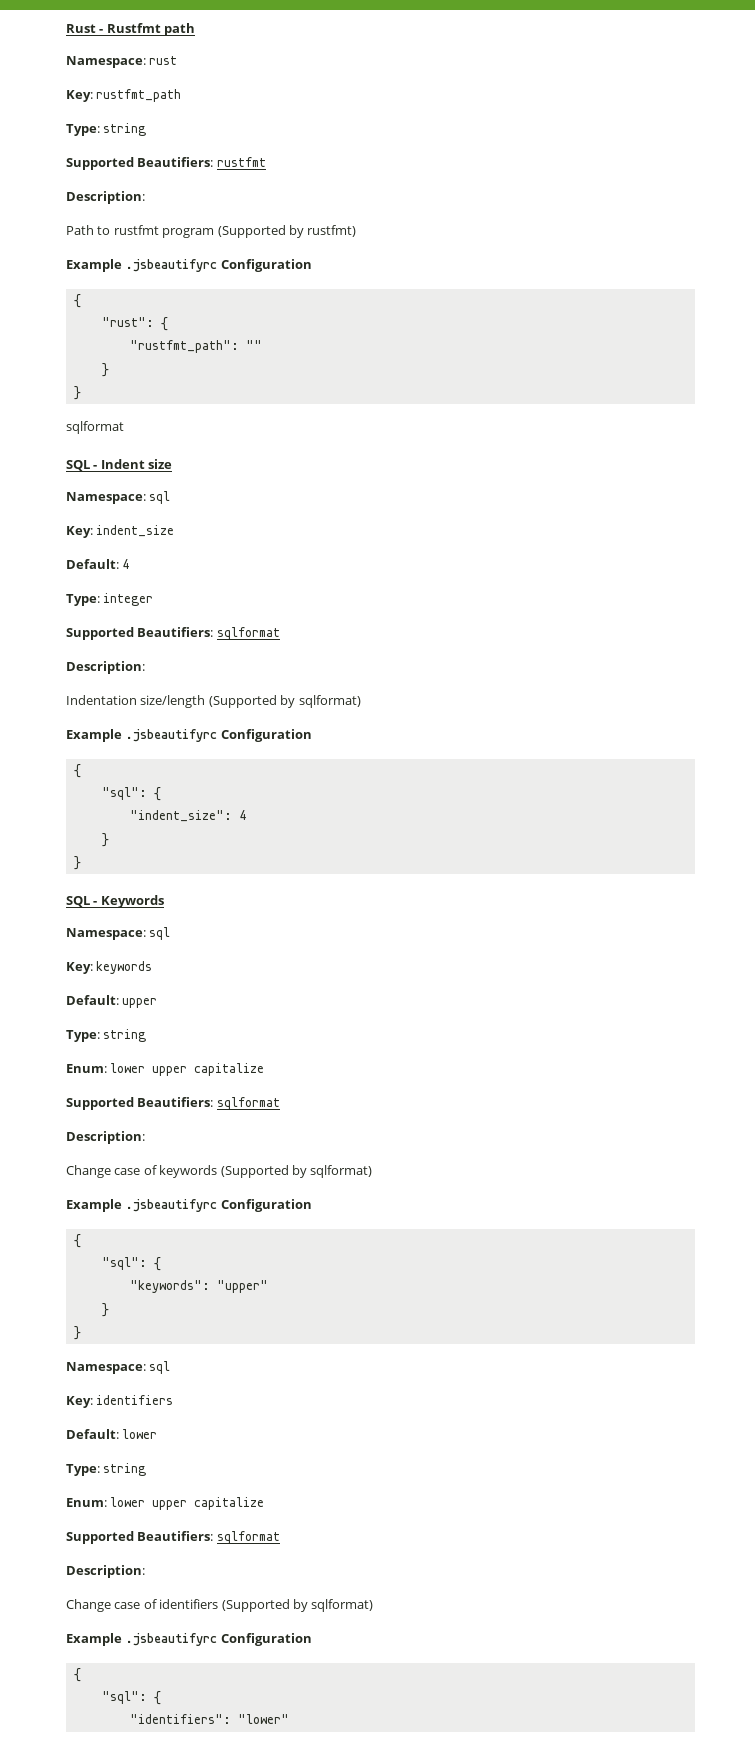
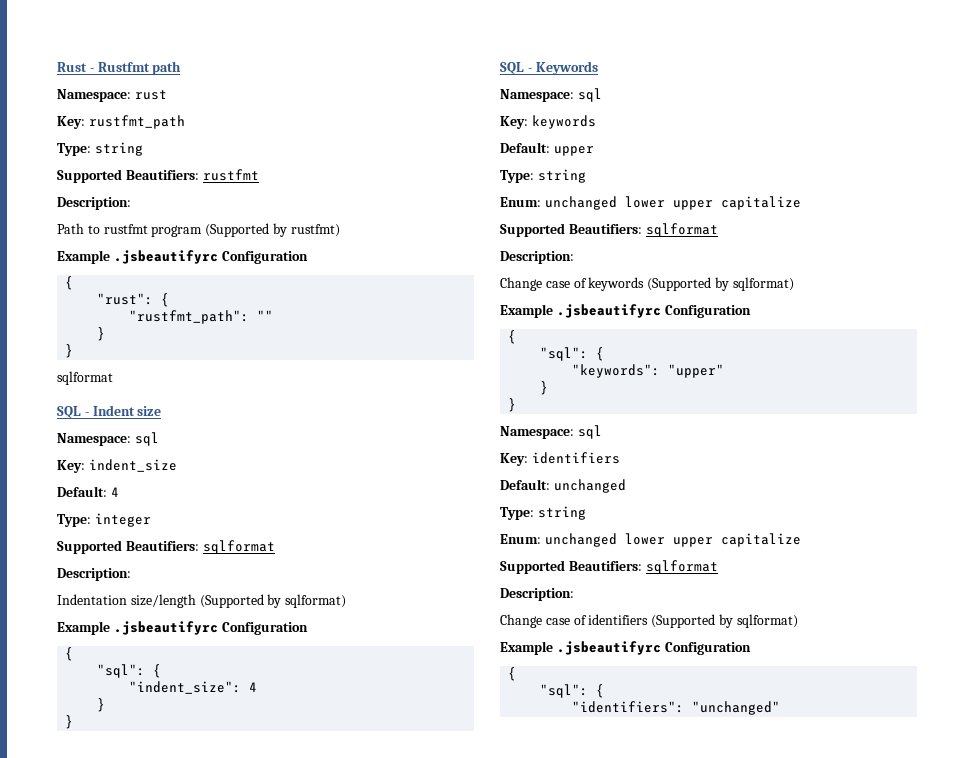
(107, 1068) none -> [544,196,617,210] unchanged
[122,1429,158,1439] [66,1463,147,1476] [66,1498,107,1507] lower // Type: string // Enum: -> [553,479,626,493] [500,506,586,520] [500,533,617,547] unchanged // Type: string // Enum: unchanged
[237,1714,289,1724] "lower" -> [692,701,781,715] "unchanged"

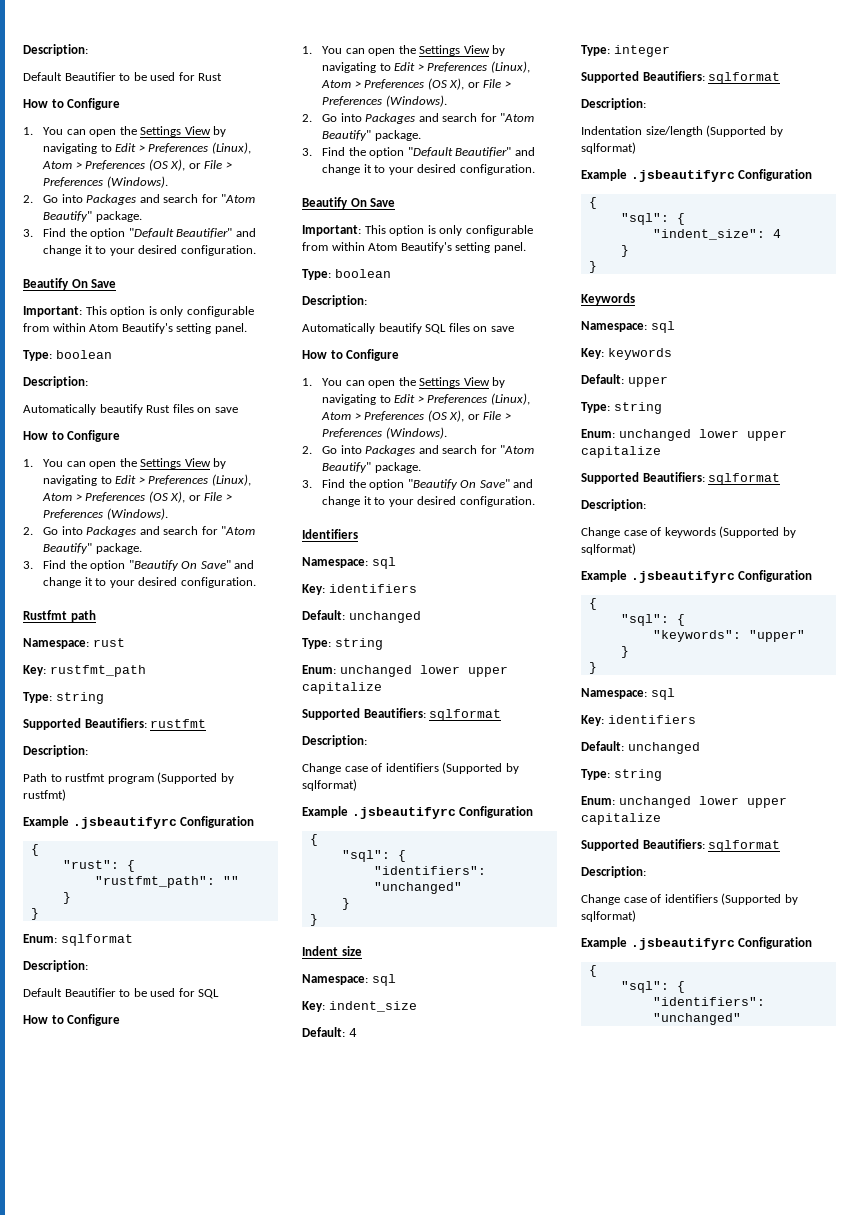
[57,62,94,72] Rust - -> [23,44,88,56] [23,72,223,81] [23,98,121,110] [23,126,227,137] [43,142,251,154] [42,159,232,171] [43,176,168,188] [23,194,256,205] [43,211,142,222] [23,228,256,239] [43,245,256,256] [23,278,117,290] [23,306,254,317] [23,323,247,334] [23,350,112,361] [23,376,88,388] [23,404,238,415] [23,430,121,442] [23,458,227,469] [43,474,251,486] [42,491,232,503] [43,508,168,520] [23,526,256,537] [43,543,142,554] [23,560,255,571] [43,577,256,588] Description: // Default Beautifier to be used for Rust // How to Configure // 1. You can open the Settings View by navigating to Edit > Preferences (Linux), Atom > Preferences (OS X), or File > Preferences (Windows). // 2. Go into Packages and search for "Atom Beautify" package. // 3. Find the option "Default Beautifier" and change it to your desired configuration. // Beautify On Save // Important: This option is only configurable from within Atom Beautify's setting panel. // Type: boolean // Description: // Automatically beautify Rust files on save // How to Configure // 1. You can open the Settings View by navigating to Edit > Preferences (Linux), Atom > Preferences (OS X), or File > Preferences (Windows). // 2. Go into Packages and search for "Atom Beautify" package. // 3. Find the option "Beautify On Save" and change it to your desired configuration. //
[57,371,113,385] [57,406,89,418] sqlformat // SQL - -> [23,934,133,946] [23,960,88,972] [23,988,220,999] [23,1014,121,1026] [302,45,506,56] [322,61,530,73] [321,78,511,90] [322,95,447,107] [302,113,535,124] [322,130,421,141] [302,147,535,158] [322,164,535,175] [302,197,396,209] [302,225,533,236] [302,242,526,253] [302,269,391,280] [302,295,367,307] [302,323,514,334] [302,349,400,361] [302,377,506,388] [322,393,530,405] [321,410,511,422] [322,427,447,439] [302,445,535,456] [322,462,421,473] [302,479,534,490] [322,496,535,507] [302,529,358,539] [302,557,396,569] [302,584,417,595] [302,610,421,623] [302,638,383,650] [302,665,508,677] [302,682,382,694] [302,708,502,721] [302,735,367,747] [302,762,519,774] [302,779,357,791] [302,806,534,819] [309,834,318,846] [341,850,406,862] [373,866,486,875] [373,882,462,894] [341,898,350,910] [309,914,318,926] Enum: sqlformat // Description: // Default Beautifier to be used for SQL // How to Configure // 1. You can open the Settings View by navigating to Edit > Preferences (Linux), Atom > Preferences (OS X), or File > Preferences (Windows). // 2. Go into Packages and search for "Atom Beautify" package. // 3. Find the option "Default Beautifier" and change it to your desired configuration. // Beautify On Save // Important: This option is only configurable from within Atom Beautify's setting panel. // Type: boolean // Description: // Automatically beautify SQL files on save // How to Configure // 1. You can open the Settings View by navigating to Edit > Preferences (Linux), Atom > Preferences (OS X), or File > Preferences (Windows). // 2. Go into Packages and search for "Atom Beautify" package. // 3. Find the option "Beautify On Save" and change it to your desired configuration. // Identifiers // Namespace: sql // Key: identifiers // Default: unchanged // Type: string // Enum: unchanged lower upper capitalize // Supported Beautifiers: sqlformat // Description: // Change case of identifiers (Supported by sqlformat) // Example .jsbeautifyrc Configuration // { // "sql": { // "identifiers": "unchanged" // } // } //
[500,62,532,74] SQL - -> (597, 267) none

